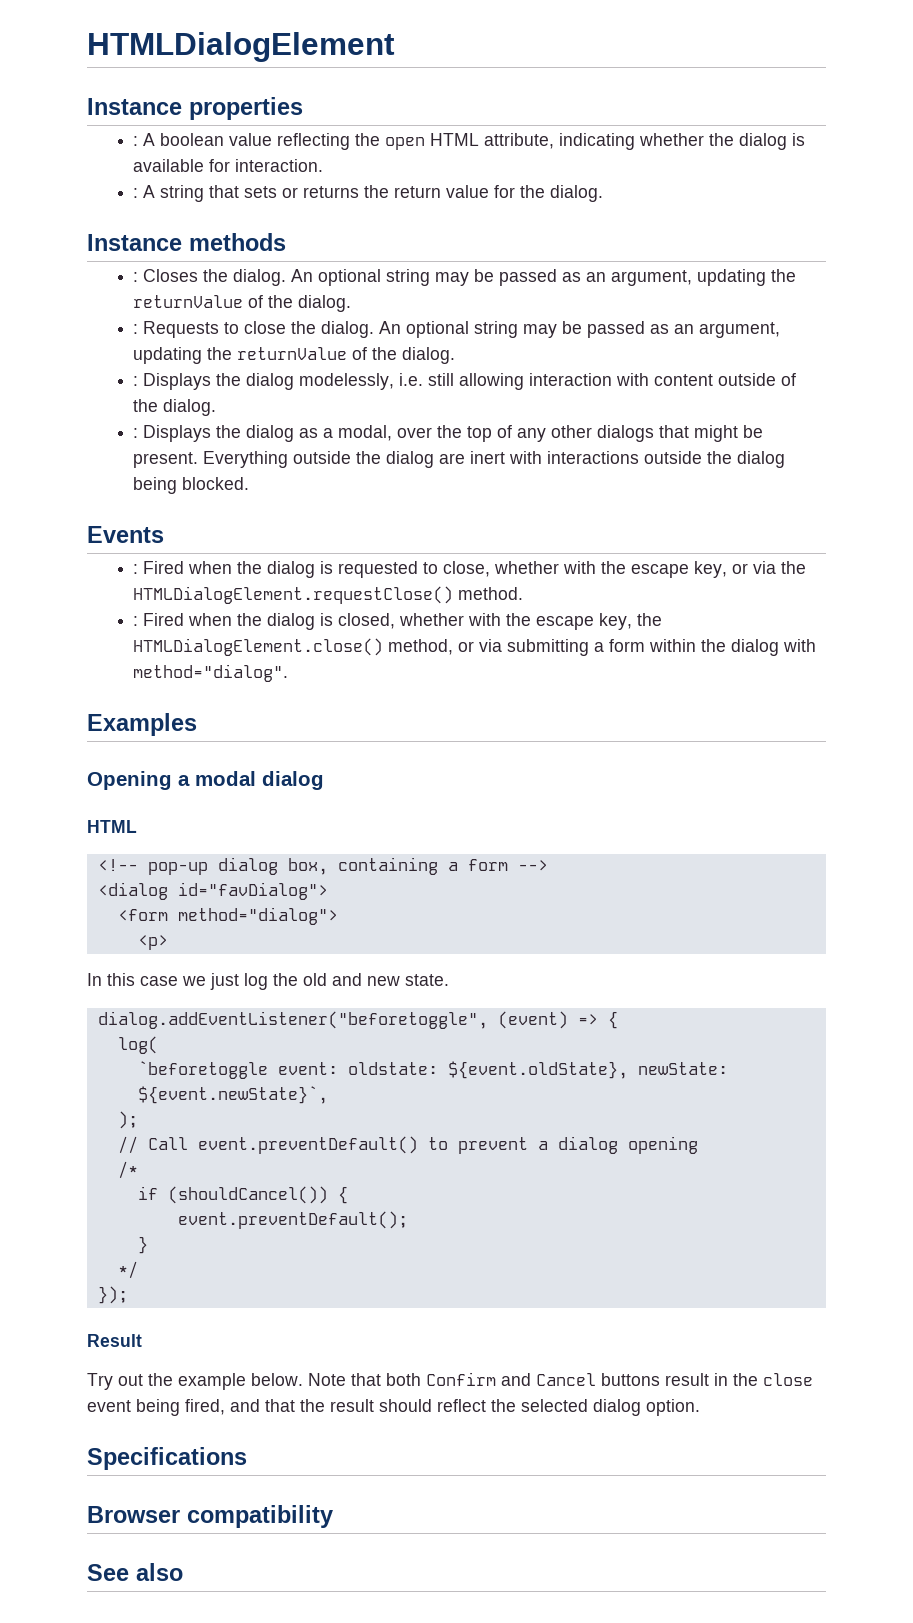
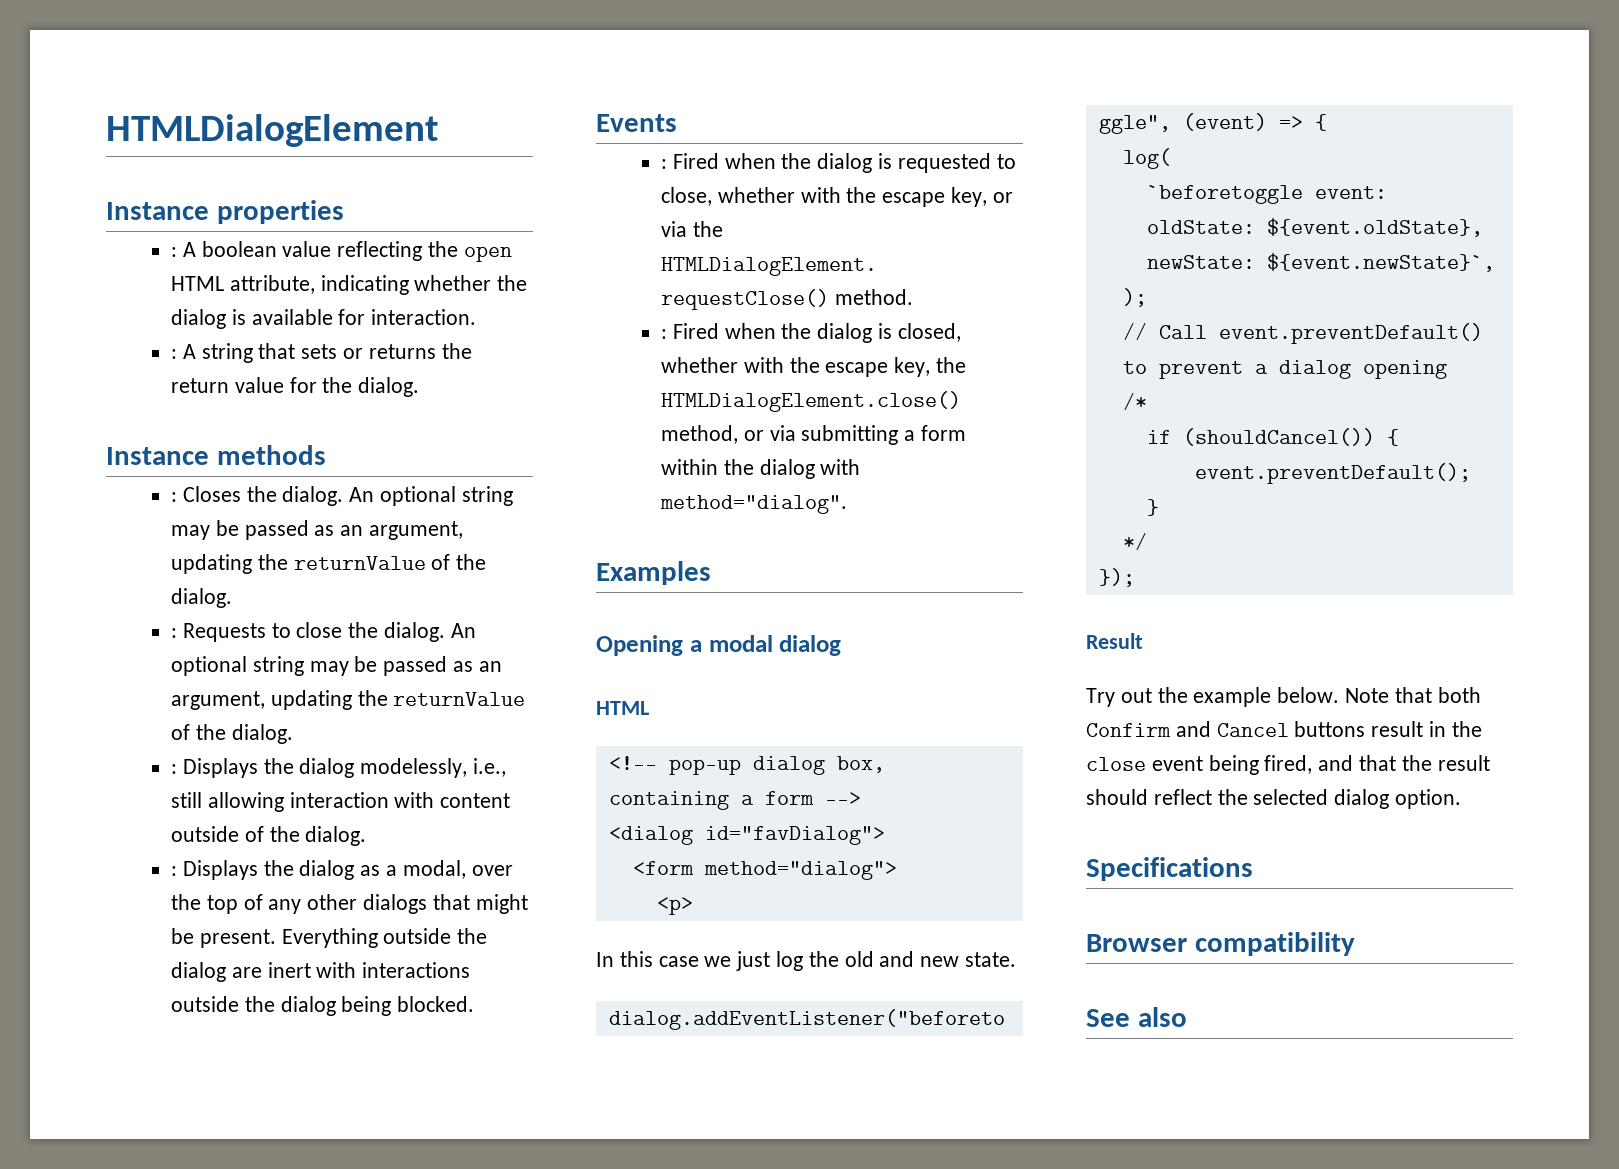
[399,373,424,386] i.e. -> [473,758,507,777] i.e.,
[347,1062,438,1075] oldstate: -> [1146,220,1255,234] oldState:

